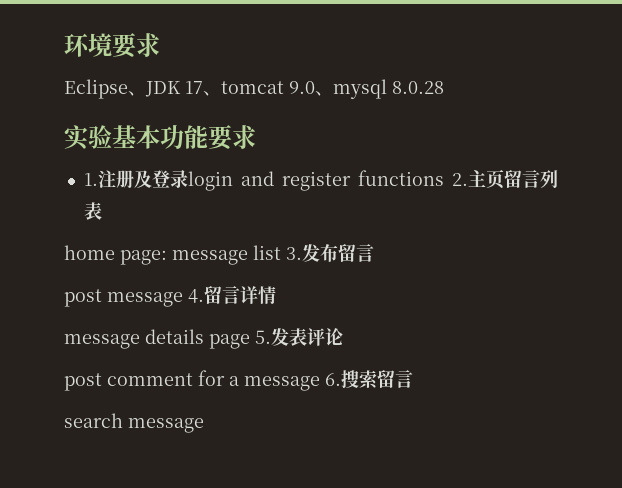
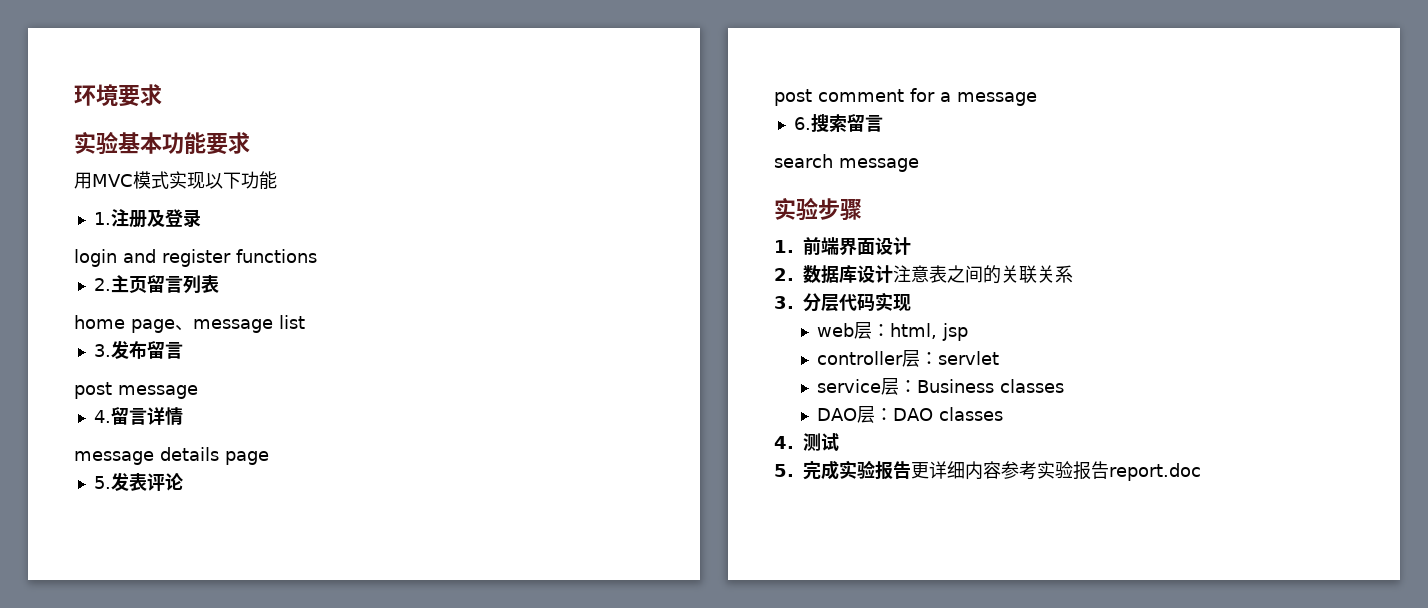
[64,79,444,99] // Eclipse、JDK 17、tomcat 9.0、mysql 8.0.28 -> (162, 95) none
(256, 137) none -> [74,171,277,190] // 用MVC模式实现以下功能
(188, 179) none -> (201, 218) //
(444, 178) none -> (317, 256) //
[120,250,167,265] page: -> [131,319,193,333] page、
(281, 252) none -> (305, 322) //
(183, 299) none -> (198, 392) //
(250, 341) none -> (269, 458) //
(320, 383) none -> (1037, 99) //
(204, 425) none -> [774,197,862,221] [774,237,911,256] [774,265,1073,284] [774,292,911,312] [817,322,969,341] [817,350,1000,367] [817,378,1065,395] [817,406,1004,423] [774,433,839,451] [774,460,1201,481] // 实验步骤 // 1.前端界面设计 // 2.数据库设计注意表之间的关联关系 // 3.分层代码实现 // web层：html, jsp // controller层：servlet // service层：Business classes // DAO层：DAO classes // 4.测试 // 5.完成实验报告更详细内容参考实验报告report.doc

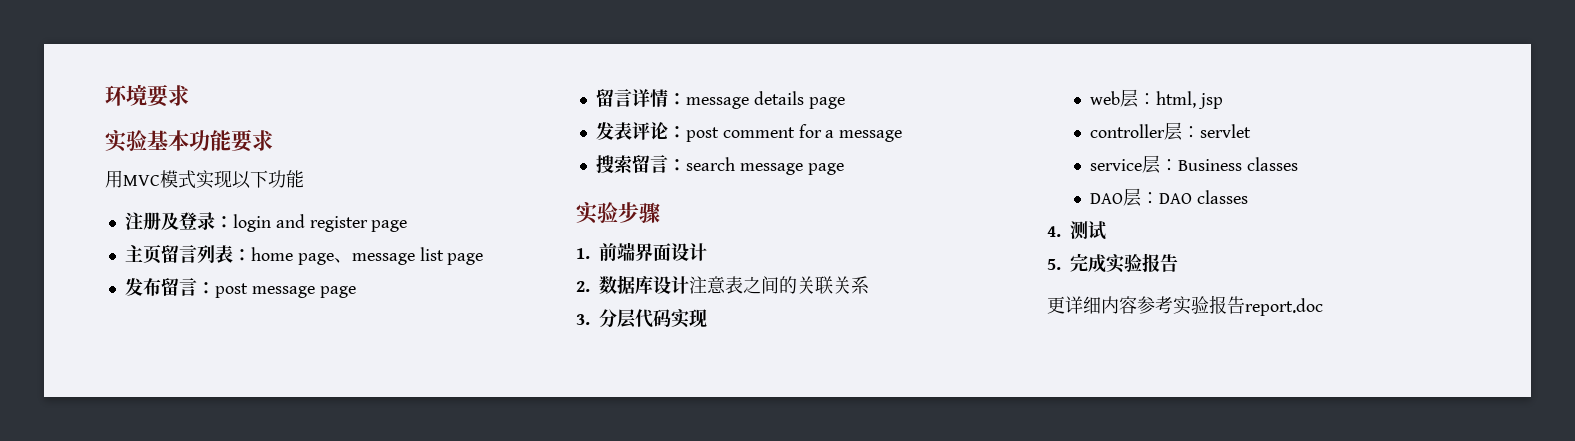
[93,212,111,225] 1. -> (304, 179) none
(201, 218) // -> [214,216,233,228] ：
[236,249,317,263] [93,278,111,291] functions // 2. -> [371,220,408,232] page //
(219, 284) // -> [232,249,251,261] ：
[93,344,111,357] // 3. -> [447,253,484,265] page //
(183, 350) // -> [196,282,215,294] ：
[93,410,111,423] // 4. -> [319,286,356,298] page //
(183, 416) // -> [667,93,686,105] ：
[93,476,111,489] 5. -> (845, 103) none
(183, 482) // -> [667,126,686,138] ：
[793,117,811,130] 6. -> (903, 136) none
(883, 123) // -> [667,159,686,171] ：
(919, 165) none -> [807,163,844,175] page
(911, 470) none -> (1179, 263) //

